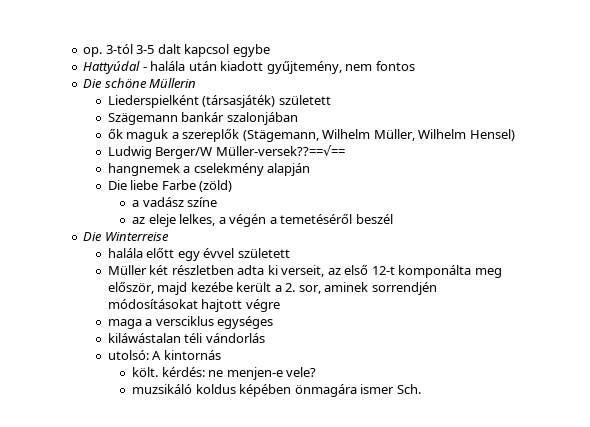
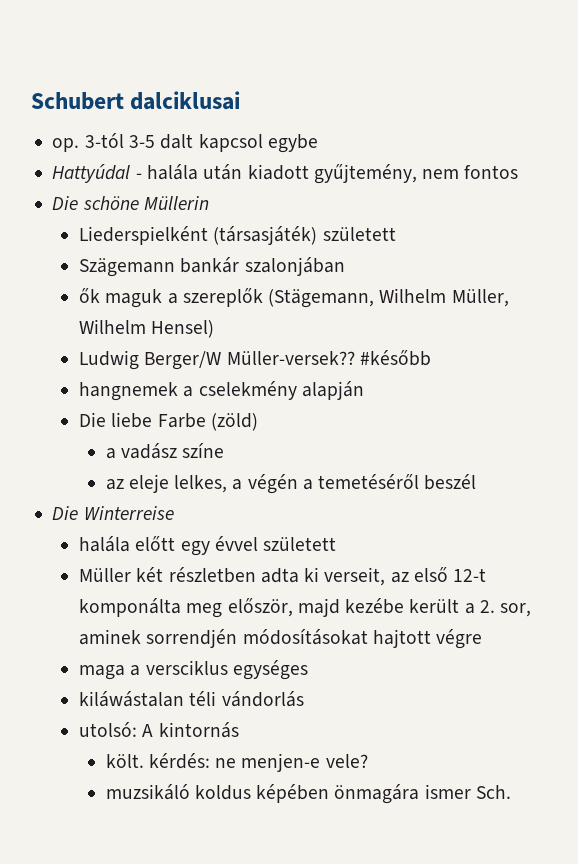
(83, 52) none -> [31,91,241,110] Schubert dalciklusai //
[215,145,345,156] Müller-versek??==√== -> [226,350,431,366] Müller-versek?? #később

